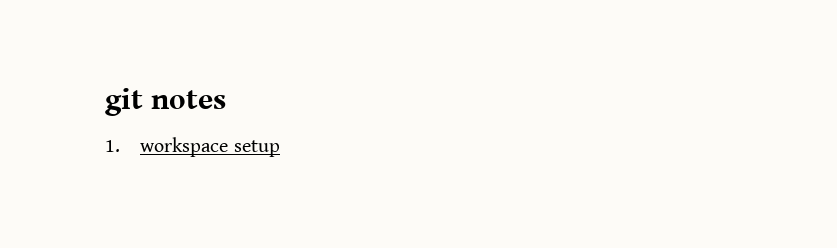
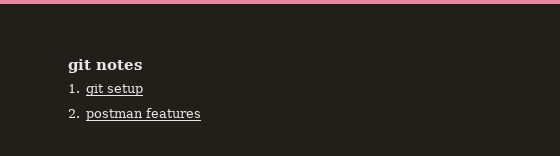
[140,137,229,157] workspace -> [86,84,105,96] git
(280, 148) none -> [68,108,202,121] // 2. postman features

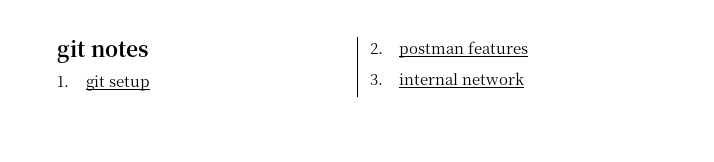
(202, 113) none -> [370,72,525,85] // 3. internal network

